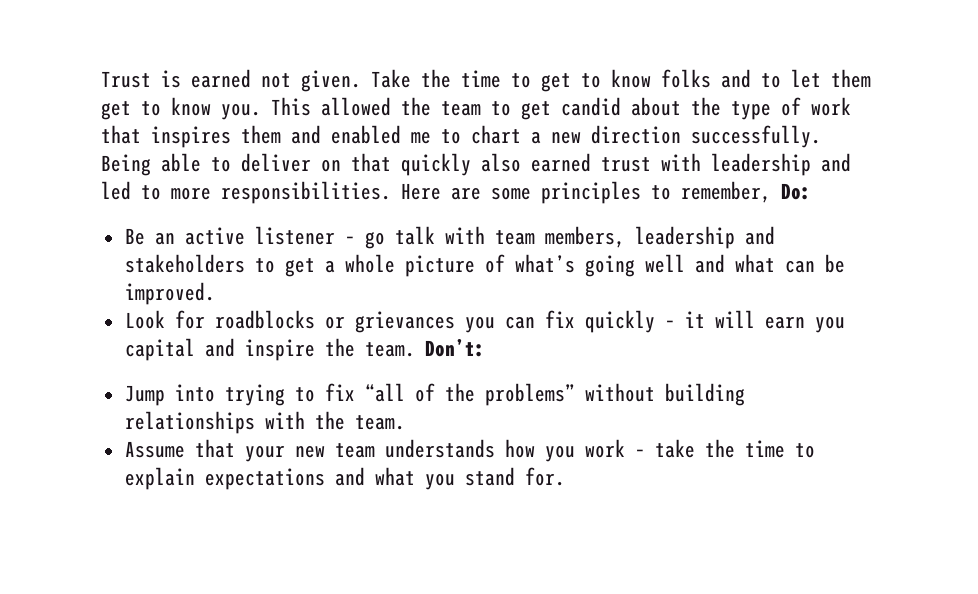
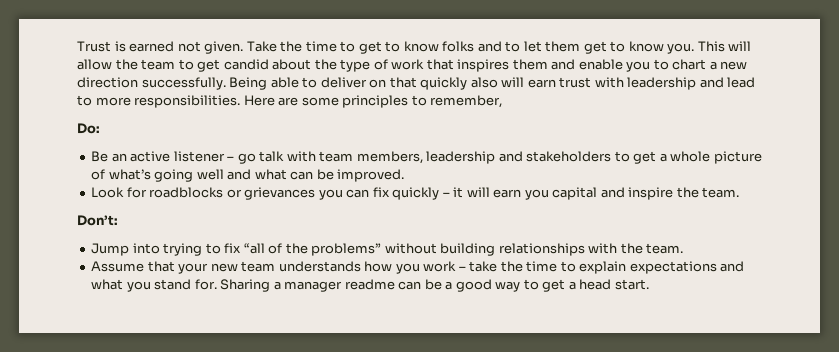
[321,97,391,116] allowed -> [728,41,752,51] [77,59,112,70] will allow
[331,125,431,144] enabled me -> [578,59,651,72] enable you
[531,153,591,172] earned -> [501,77,556,88] will earn
[101,181,131,200] led -> [727,77,756,88] lead
(771, 192) none -> (503, 101) //
(415, 349) none -> (740, 192) //
(565, 476) none -> [220,279,649,292] Sharing a manager readme can be a good way to get a head start.

